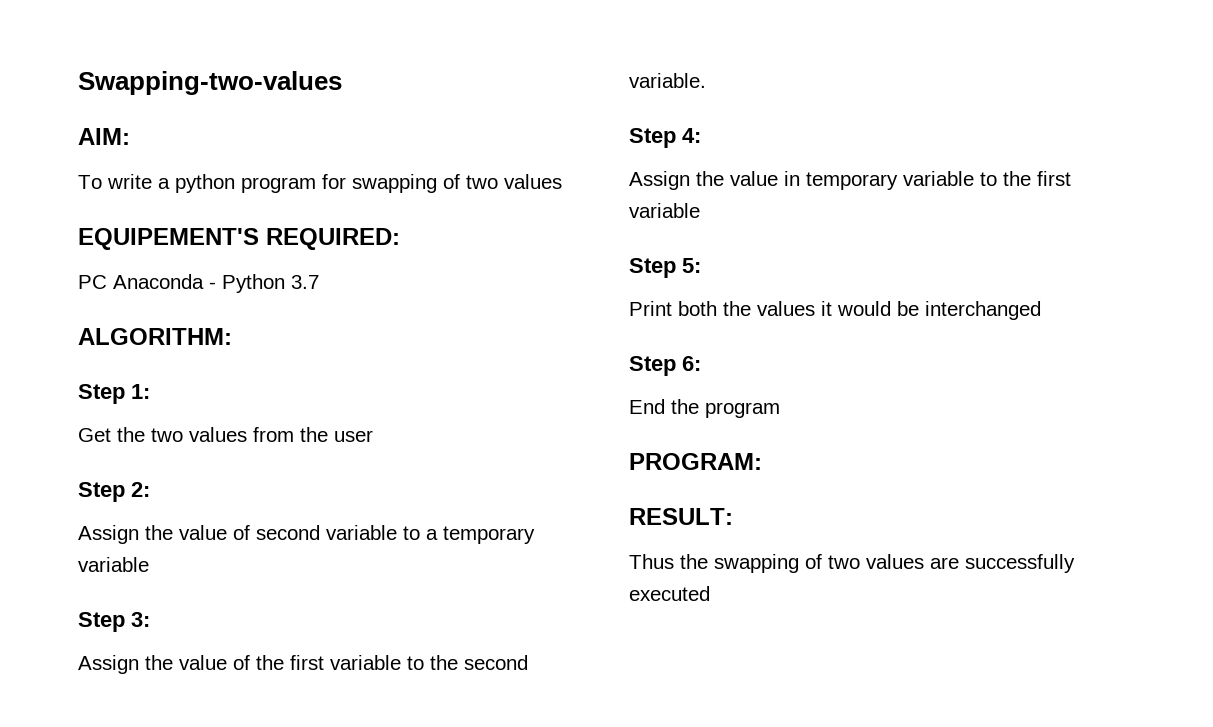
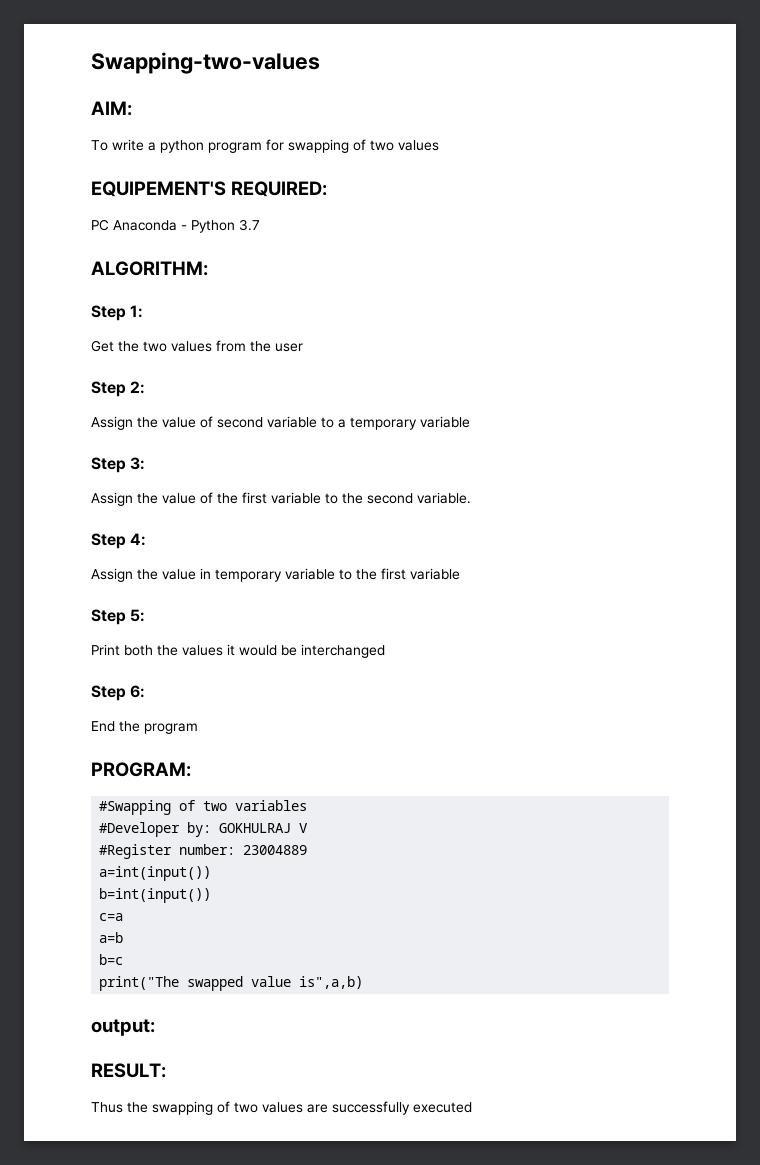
(762, 461) none -> [99,800,308,815] [99,822,309,837] [99,844,308,859] [99,866,212,881] [99,888,212,903] [99,913,124,921] [99,932,124,943] [99,954,124,965] [99,976,364,991] [91,1019,155,1036] // #Swapping of two variables // #Developer by: GOKHULRAJ V // #Register number: 23004889 // a=int(input()) // b=int(input()) // c=a // a=b // b=c // print("The swapped value is",a,b) // output:

